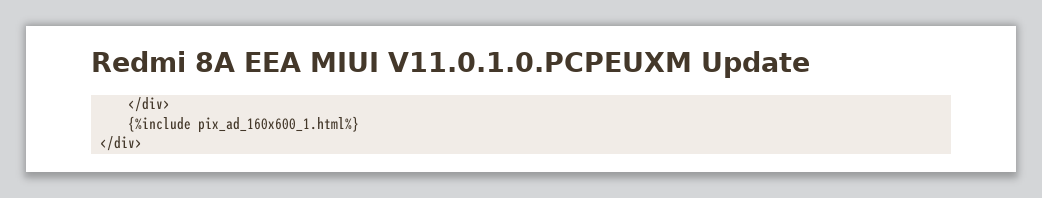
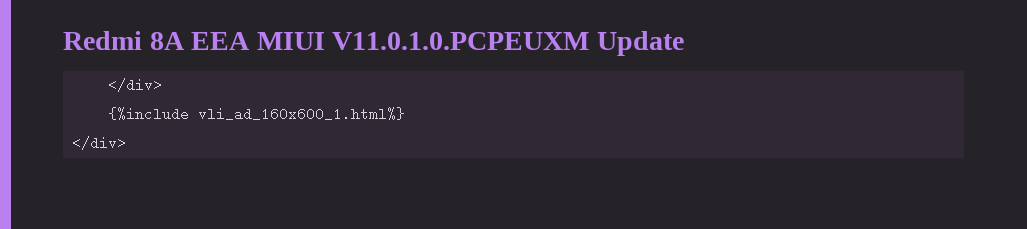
[197,116,359,133] pix_ad_160x600_1.html%} -> [198,107,406,121] vli_ad_160x600_1.html%}

